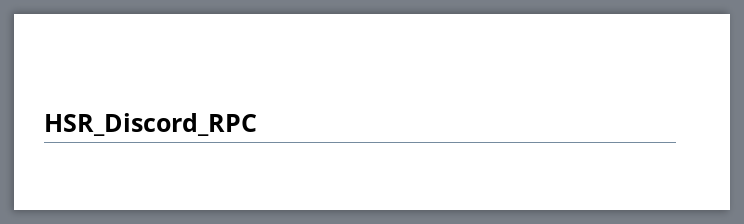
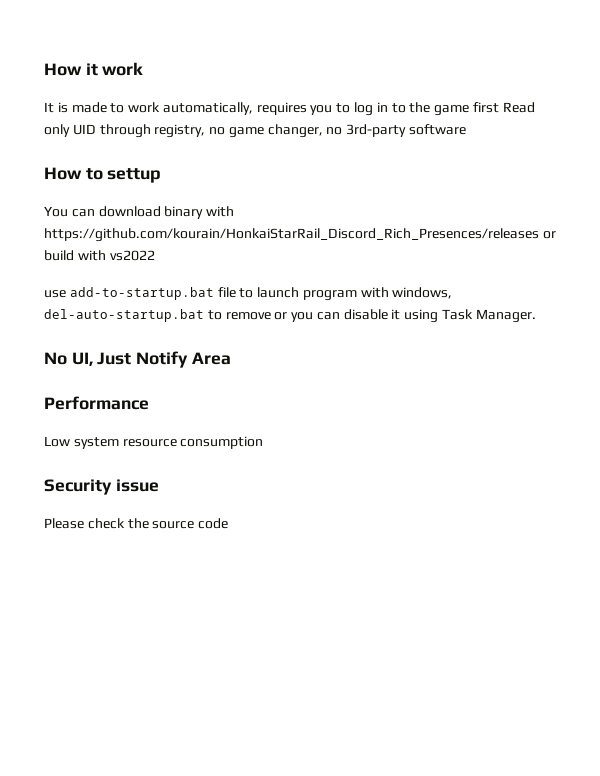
[44,113,257,136] HSR_Discord_RPC -> [44,62,144,76] [44,102,535,116] [44,124,467,138] [44,167,162,183] [44,206,235,219] [44,228,556,242] [44,250,155,261] [44,287,453,301] [44,309,536,323] [44,351,231,368] [44,396,149,410] [44,436,264,449] [44,479,159,495] [44,518,229,529] How it work // It is made to work automatically, requires you to log in to the game first Read only UID through registry, no game changer, no 3rd-party software // How to settup // You can download binary with https://github.com/kourain/HonkaiStarRail_Discord_Rich_Presences/releases or build with vs2022 // use add-to-startup.bat file to launch program with windows, del-auto-startup.bat to remove or you can disable it using Task Manager. // No UI, Just Notify Area // Performance // Low system resource consumption // Security issue // Please check the source code

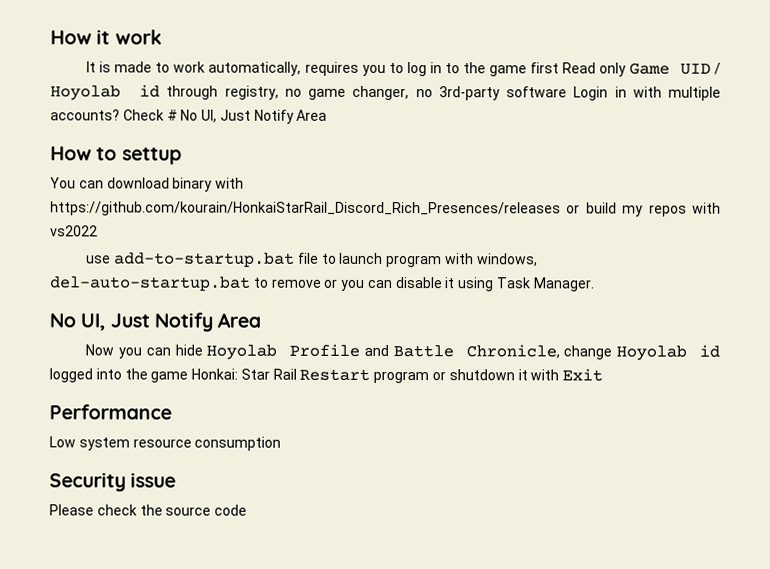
[72,124,96,135] UID -> [629,62,721,75] [50,84,161,101] Game UID / Hoyolab id
(467, 129) none -> [573,86,721,101] [50,109,328,124] Login in with multiple accounts? Check # No UI, Just Notify Area
(74, 255) none -> [622,204,687,217] my repos
(231, 358) none -> [85,343,720,361] [49,368,604,384] // Now you can hide Hoyolab Profile and Battle Chronicle, change Hoyolab id logged into the game Honkai: Star Rail Restart program or shutdown it with Exit

